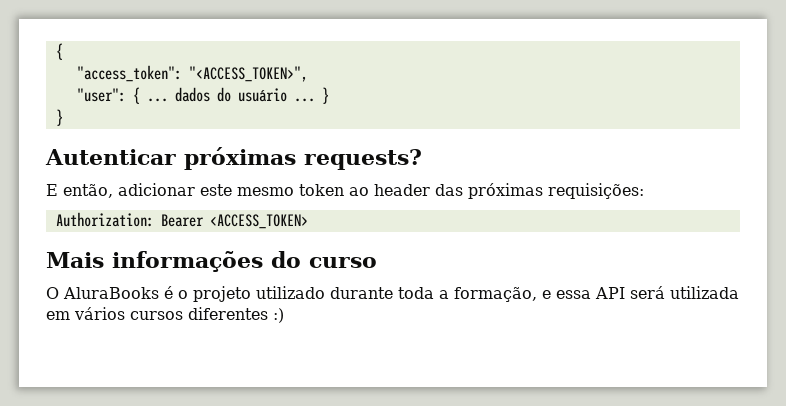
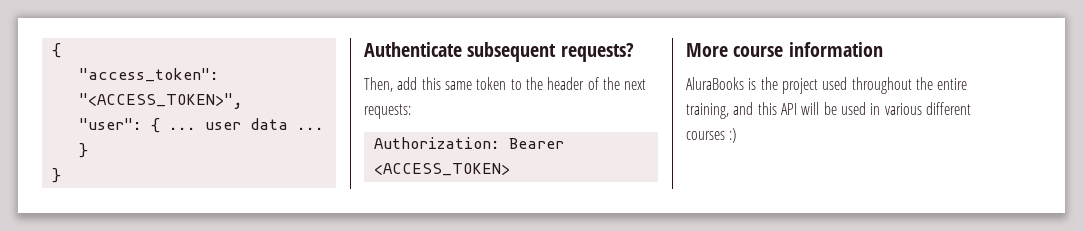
[174,87,287,102] dados do usuário -> [204,118,288,130] user data
[45,147,296,170] Autenticar próximas -> [364,42,557,62] Authenticate subsequent
[46,183,644,199] [55,212,308,229] [46,251,377,272] [46,286,739,302] [46,307,268,320] E então, adicionar este mesmo token ao header das próximas requisições: // Authorization: Bearer <ACCESS_TOKEN> // Mais informações do curso // O AluraBooks é o projeto utilizado durante toda a formação, e essa API será utilizada em vários cursos diferentes -> [364,77,647,92] [364,104,411,119] [373,137,564,149] [373,163,510,176] [686,42,883,57] [686,77,968,94] [686,102,971,119] [686,131,725,140] Then, add this same token to the header of the next requests: // Authorization: Bearer <ACCESS_TOKEN> // More course information // AluraBooks is the project used throughout the entire training, and this API will be used in various different courses

